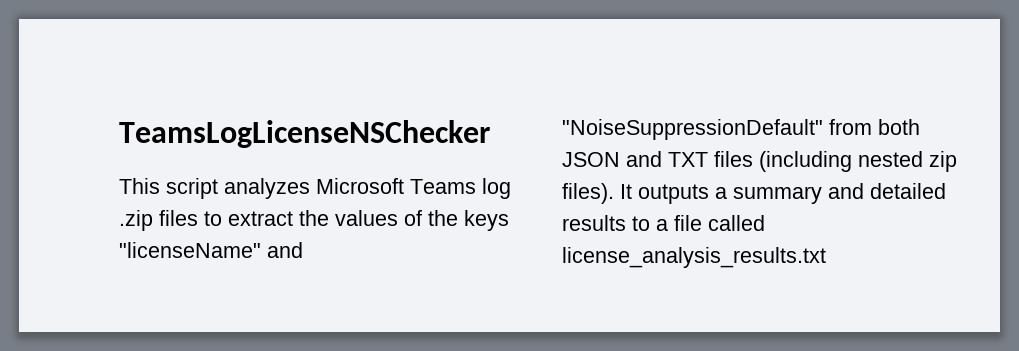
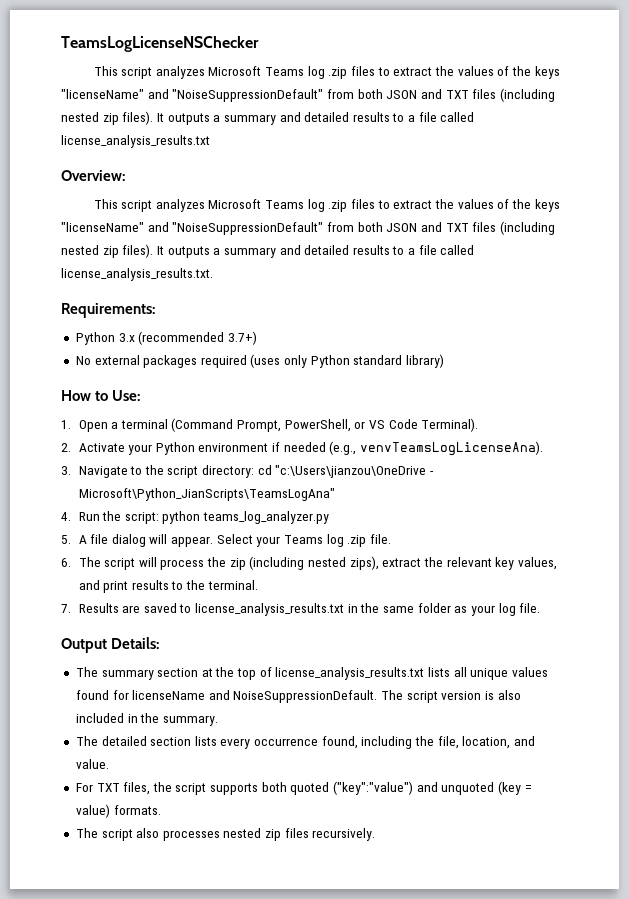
(826, 257) none -> [61,170,125,181] [93,199,560,212] [61,221,555,235] [61,244,475,258] [61,268,213,281] [61,303,155,318] [75,331,257,345] [75,354,445,368] [61,390,141,401] [61,418,479,432] [61,441,544,456] [61,465,435,478] [78,488,335,501] [61,511,330,524] [61,534,391,547] [61,556,557,570] [78,580,258,593] [61,603,541,616] [61,637,160,653] [75,667,548,680] [75,690,521,703] [75,713,218,726] [75,736,535,749] [75,759,109,769] [75,781,532,795] [75,804,161,818] [75,828,376,841] // Overview: // This script analyzes Microsoft Teams log .zip files to extract the values of the keys "licenseName" and "NoiseSuppressionDefault" from both JSON and TXT files (including nested zip files). It outputs a summary and detailed results to a file called license_analysis_results.txt. // Requirements: // Python 3.x (recommended 3.7+) // No external packages required (uses only Python standard library) // How to Use: // 1. Open a terminal (Command Prompt, PowerShell, or VS Code Terminal). // 2. Activate your Python environment if needed (e.g., venvTeamsLogLicenseAna). // 3. Navigate to the script directory: cd "c:\Users\jianzou\OneDrive - Microsoft\Python_JianScripts\TeamsLogAna" // 4. Run the script: python teams_log_analyzer.py // 5. A file dialog will appear. Select your Teams log .zip file. // 6. The script will process the zip (including nested zips), extract the relevant key values, and print results to the terminal. // 7. Results are saved to license_analysis_results.txt in the same folder as your log file. // Output Details: // The summary section at the top of license_analysis_results.txt lists all unique values found for licenseName and NoiseSuppressionDefault. The script version is also included in the summary. // The detailed section lists every occurrence found, including the file, location, and value. // For TXT files, the script supports both quoted ("key":"value") and unquoted (key = value) formats. // The script also processes nested zip files recursively.

